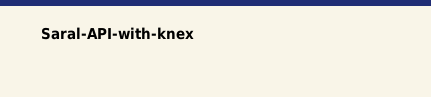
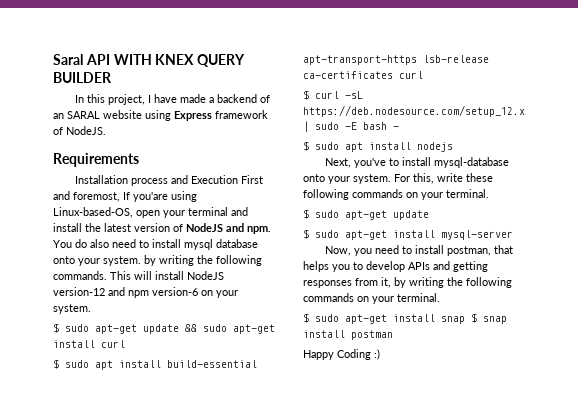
[41,27,194,40] Saral-API-with-knex -> [53,54,246,67] [53,72,112,83] [75,94,271,105] [53,110,268,121] [53,126,106,135] [53,153,139,167] [75,175,264,186] [53,191,197,202] [53,207,248,218] [53,223,271,234] [53,239,258,250] [53,255,262,266] [53,271,224,280] [53,287,238,298] [53,304,91,314] [53,323,275,334] [53,340,125,348] [53,359,257,370] [303,55,489,65] [303,71,423,79] [303,90,363,100] [303,105,525,117] [303,121,399,132] [303,141,453,152] [325,157,510,168] [303,173,493,184] [303,189,489,200] [303,209,429,220] [303,229,513,240] [325,245,514,256] [303,261,488,272] [303,277,512,288] [303,293,440,304] [303,313,507,324] [303,330,393,340] [303,349,380,360] Saral API WITH KNEX QUERY BUILDER // In this project, I have made a backend of an SARAL website using Express framework of NodeJS. // Requirements // Installation process and Execution First and foremost, If you'are using Linux-based-OS, open your terminal and install the latest version of NodeJS and npm. You do also need to install mysql database onto your system. by writing the following commands. This will install NodeJS version-12 and npm version-6 on your system. // $ sudo apt-get update && sudo apt-get install curl // $ sudo apt install build-essential apt-transport-https lsb-release ca-certificates curl // $ curl -sL https://deb.nodesource.com/setup_12.x | sudo -E bash - // $ sudo apt install nodejs // Next, you've to install mysql-database onto your system. For this, write these following commands on your terminal. // $ sudo apt-get update // $ sudo apt-get install mysql-server // Now, you need to install postman, that helps you to develop APIs and getting responses from it, by writing the following commands on your terminal. // $ sudo apt-get install snap $ snap install postman // Happy Coding :)

